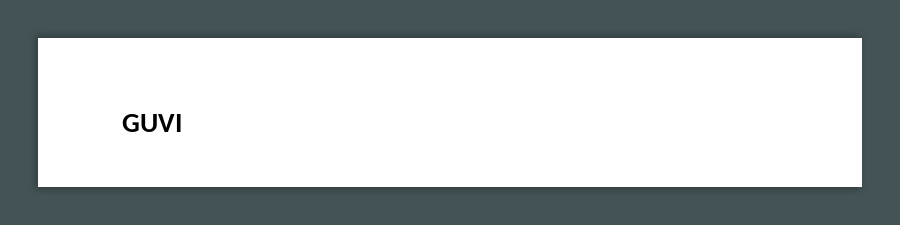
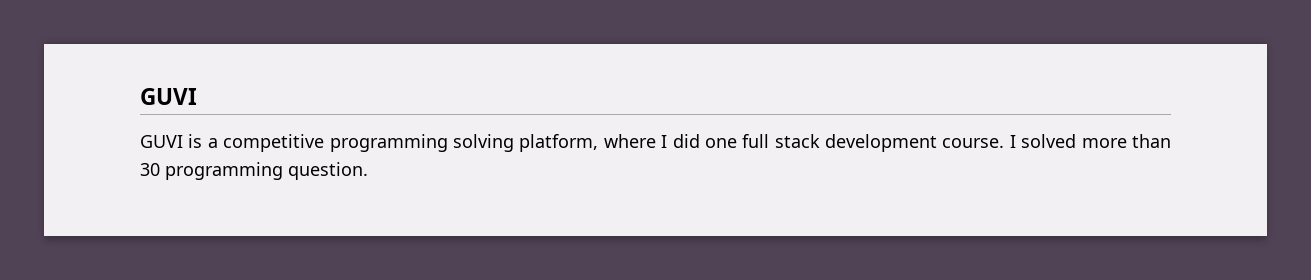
[122,114,182,132] GUVI -> [140,88,197,105] [140,134,1172,152] [140,162,368,180] GUVI // GUVI is a competitive programming solving platform, where I did one full stack development course. I solved more than 30 programming question.

